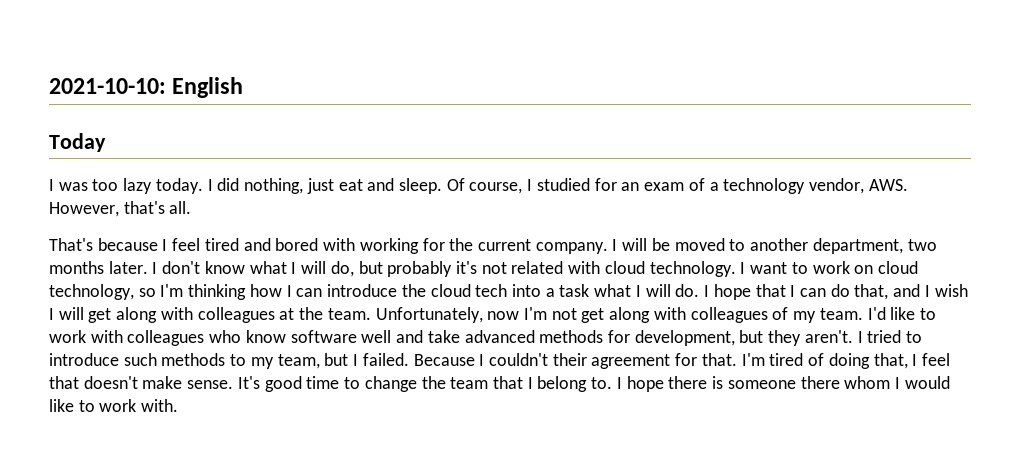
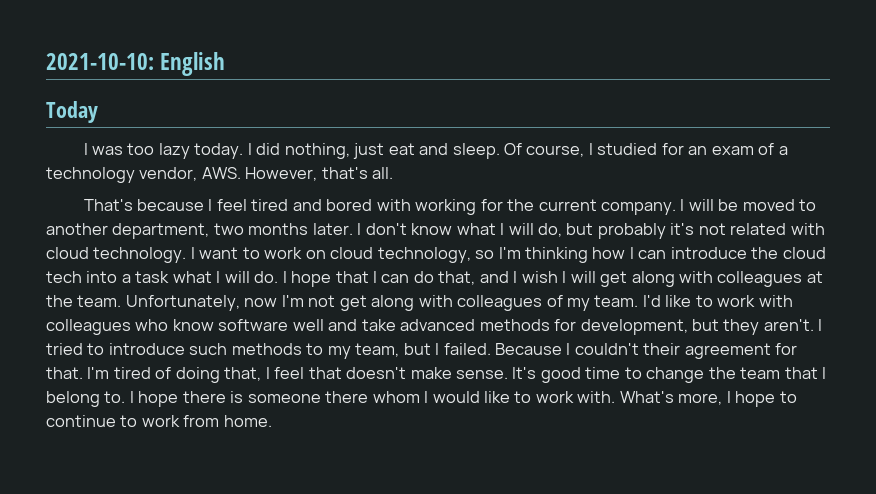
(179, 405) none -> [619,391,797,407] [46,415,272,427] What's more, I hope to continue to work from home.

